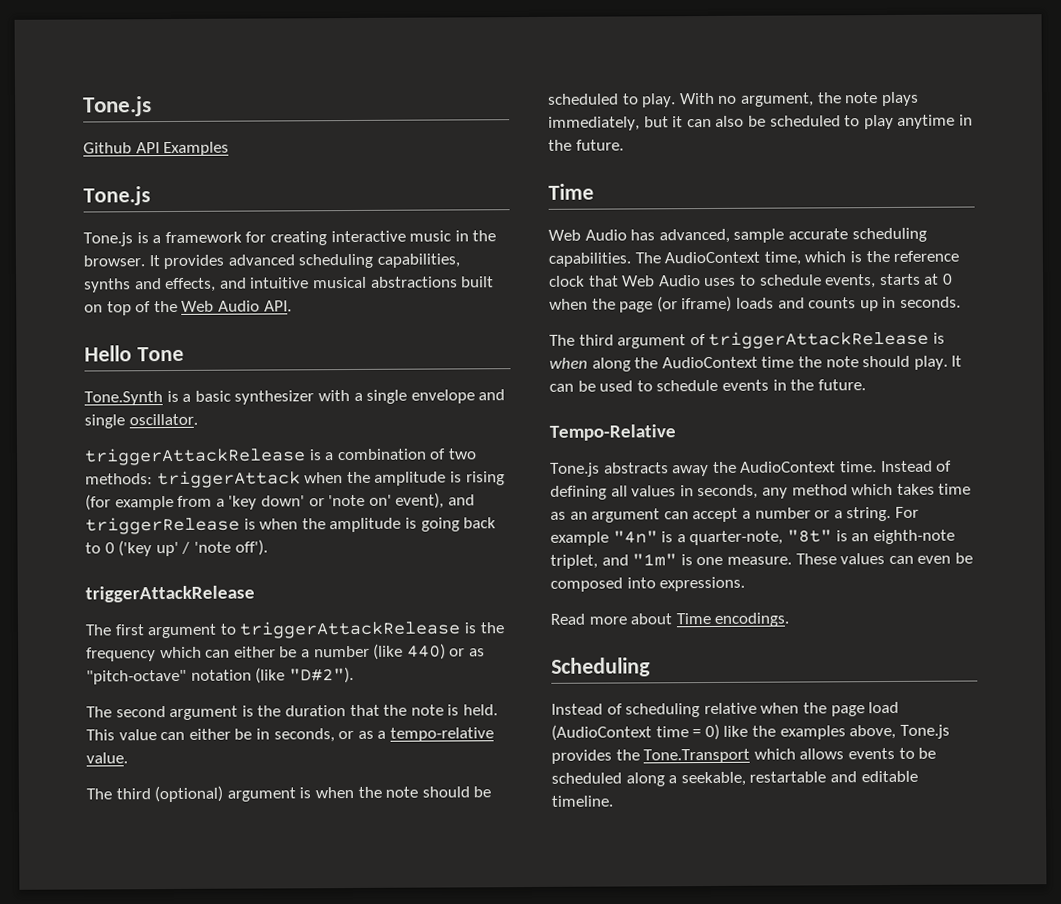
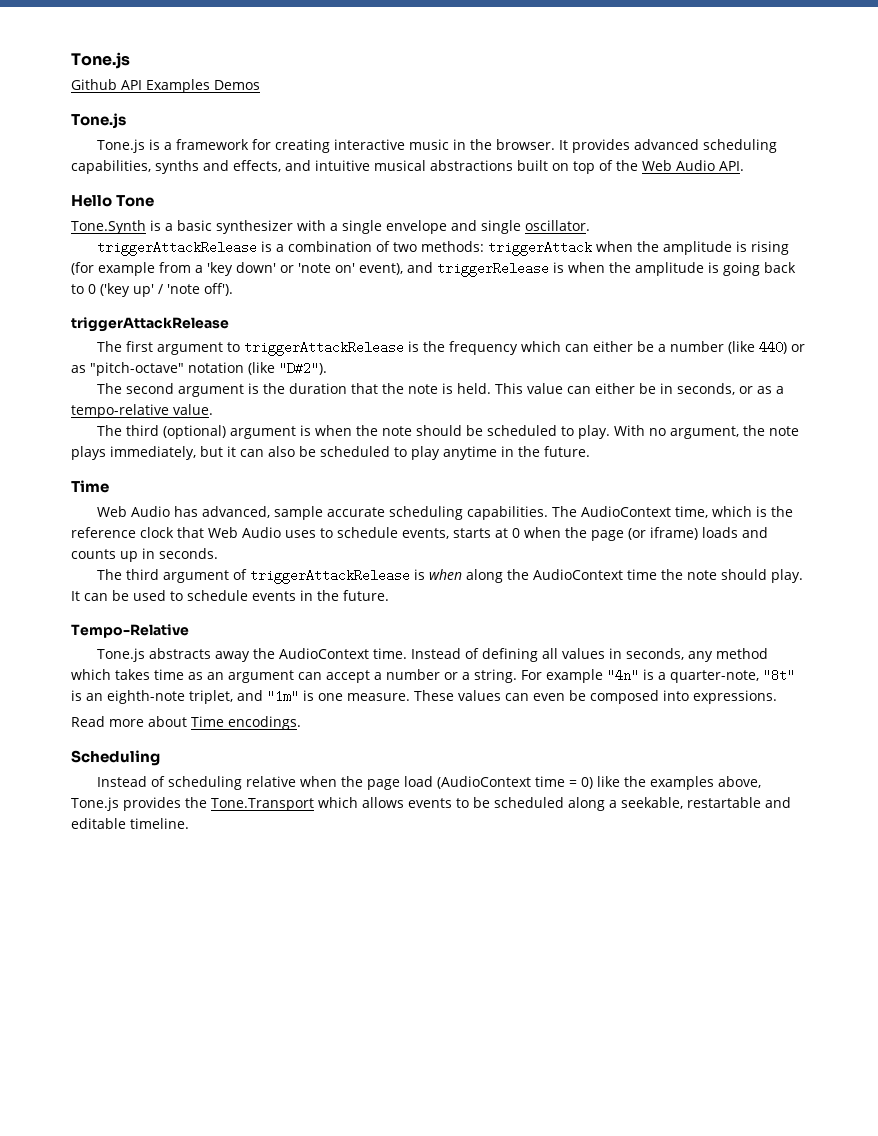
(230, 149) none -> [214,80,260,90] Demos

